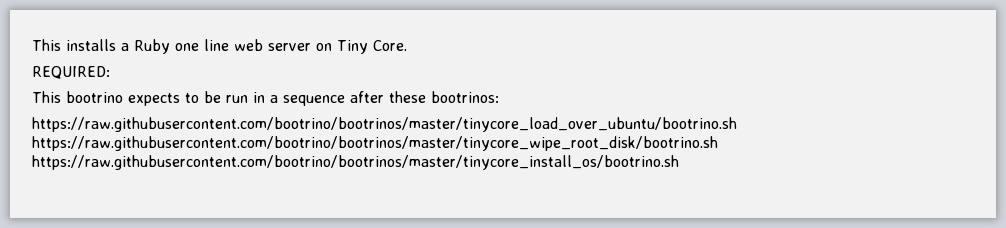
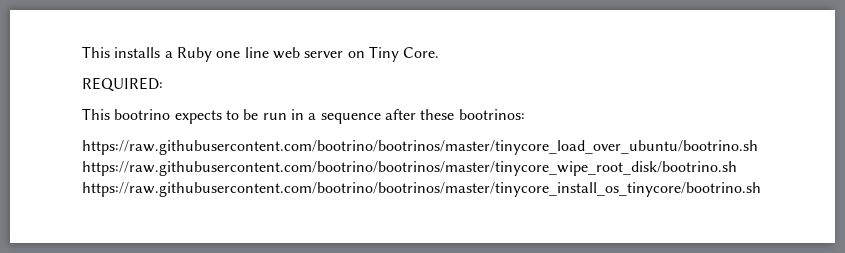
[32,155,679,170] https://raw.githubusercontent.com/bootrino/bootrinos/master/tinycore_install_os/bootrino.sh -> [82,182,761,197] https://raw.githubusercontent.com/bootrino/bootrinos/master/tinycore_install_os_tinycore/bootrino.sh

